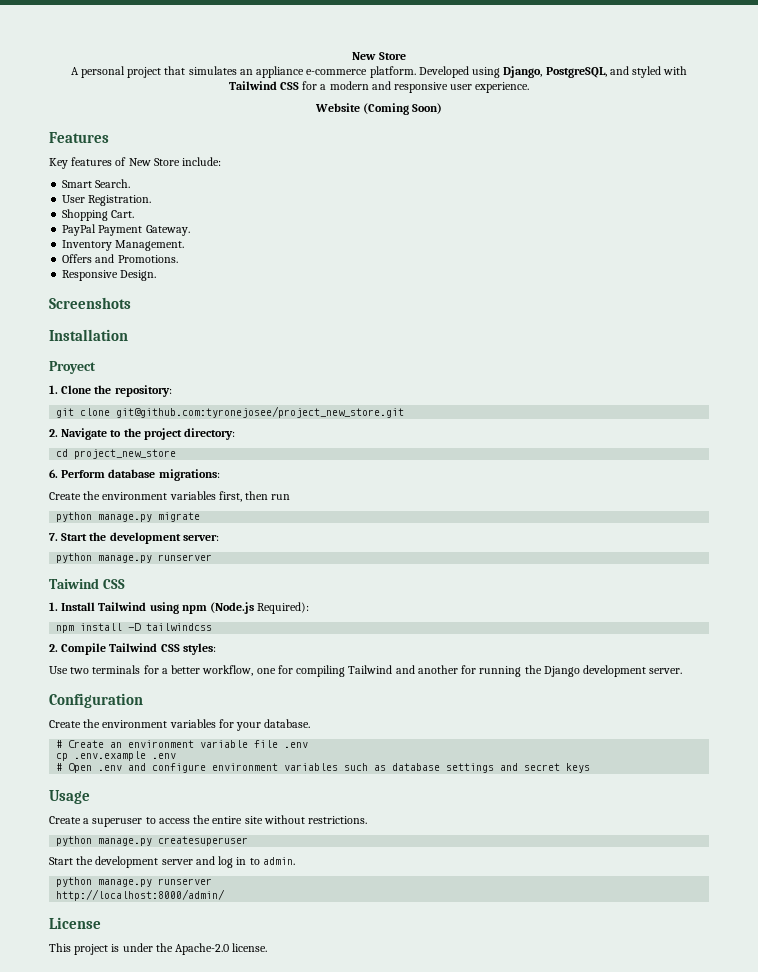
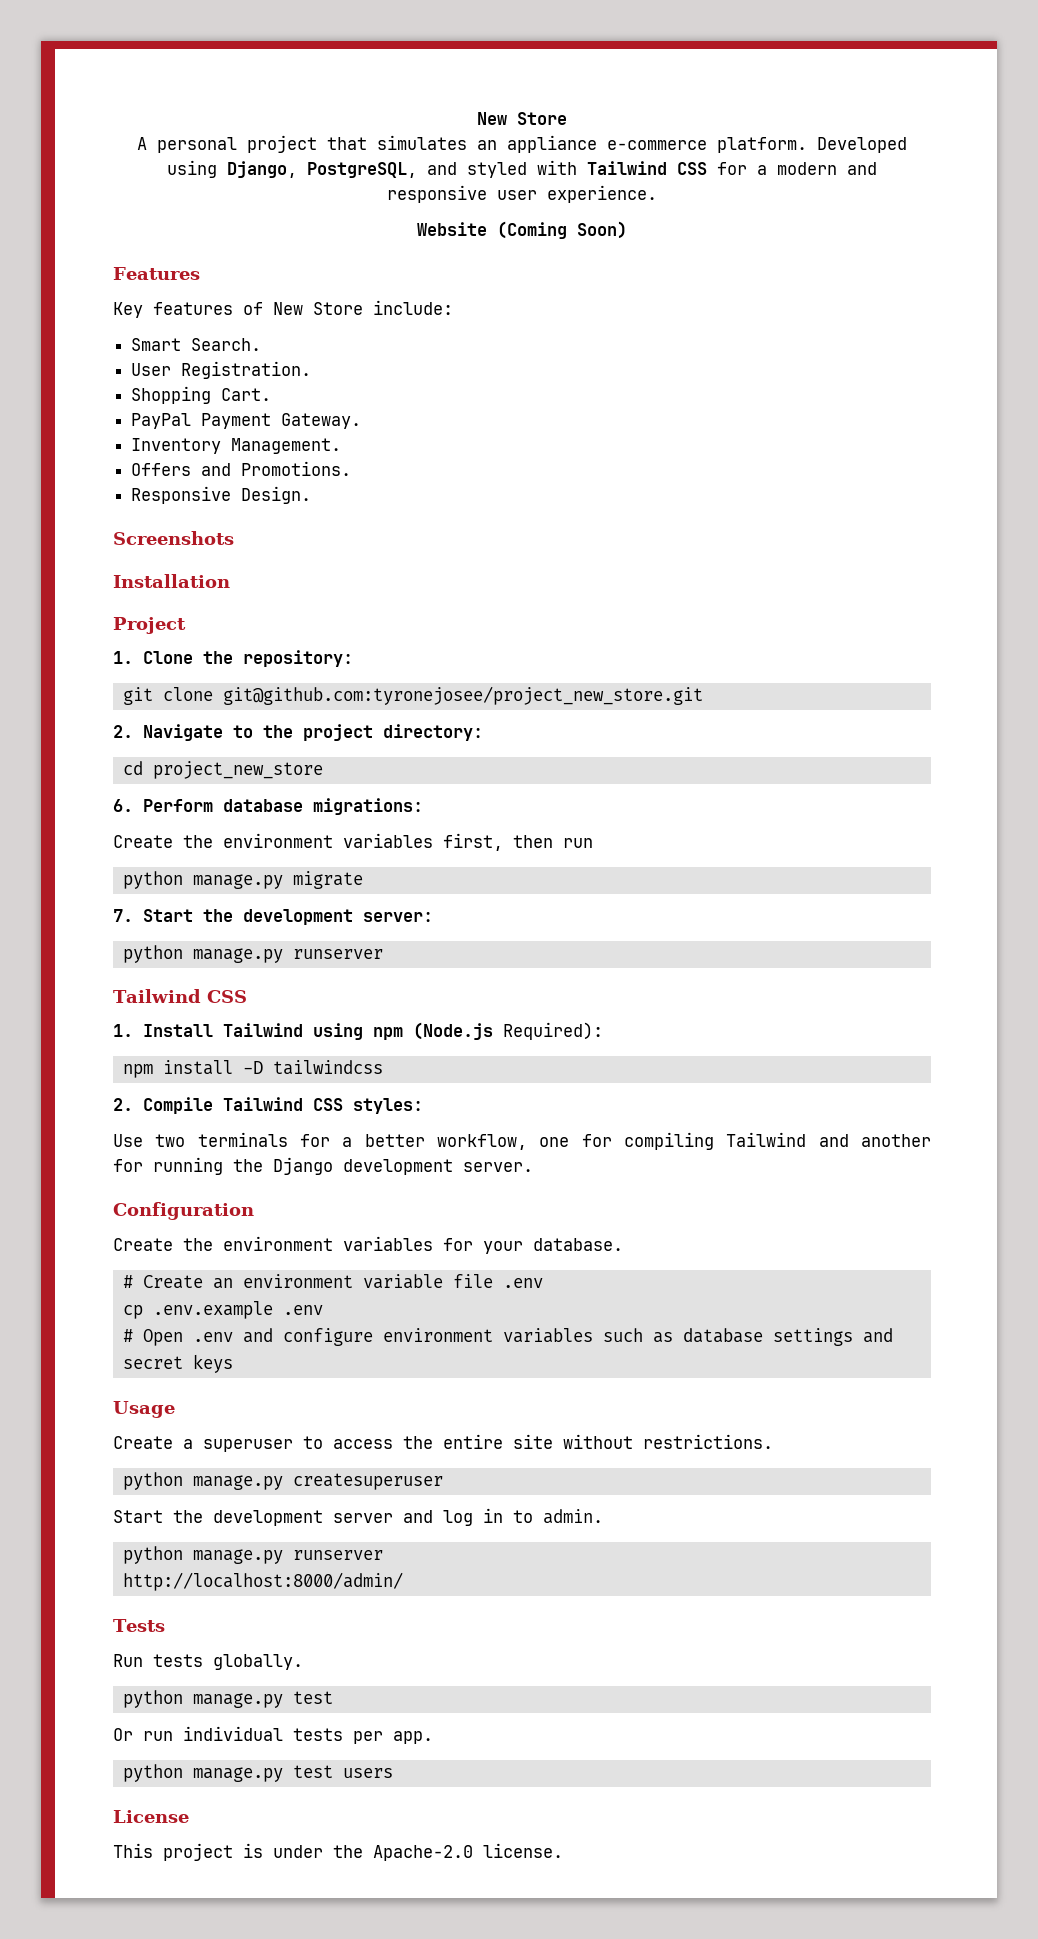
[49,361,96,374] Proyect -> [113,617,186,634] Project
[49,578,99,589] Taiwind -> [113,989,201,1003] Tailwind
(226, 895) none -> [113,1619,165,1632] [113,1654,303,1670] [122,1690,333,1708] [113,1726,433,1744] [122,1764,393,1782] // Tests // Run tests globally. // python manage.py test // Or run individual tests per app. // python manage.py test users

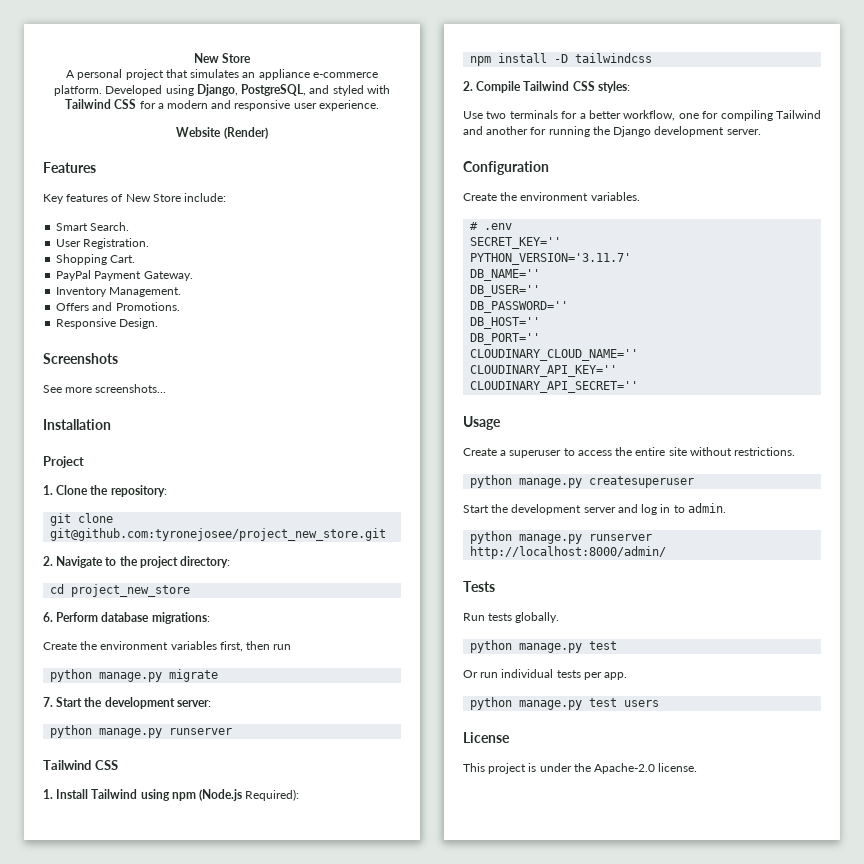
[497,221,627,239] (Coming Soon) -> [223,127,268,139] (Render)
(234, 538) none -> [43,384,167,393] // See more screenshots...
[343,1236,623,1254] [122,1274,543,1289] [122,1301,323,1319] [122,1328,893,1346] [122,1354,233,1373] variables for your database. // # Create an environment variable file .env // cp .env.example .env // # Open .env and configure environment variables such as database settings and secret keys -> [590,192,640,201] [470,222,513,230] [470,237,562,249] [470,253,632,265] [470,269,541,281] [470,285,541,297] [470,301,569,313] [470,317,541,329] [470,333,541,345] [470,349,639,361] [470,365,618,377] [470,381,639,393] variables. // # .env // SECRET_KEY='' // PYTHON_VERSION='3.11.7' // DB_NAME='' // DB_USER='' // DB_PASSWORD='' // DB_HOST='' // DB_PORT='' // CLOUDINARY_CLOUD_NAME='' // CLOUDINARY_API_KEY='' // CLOUDINARY_API_SECRET=''

